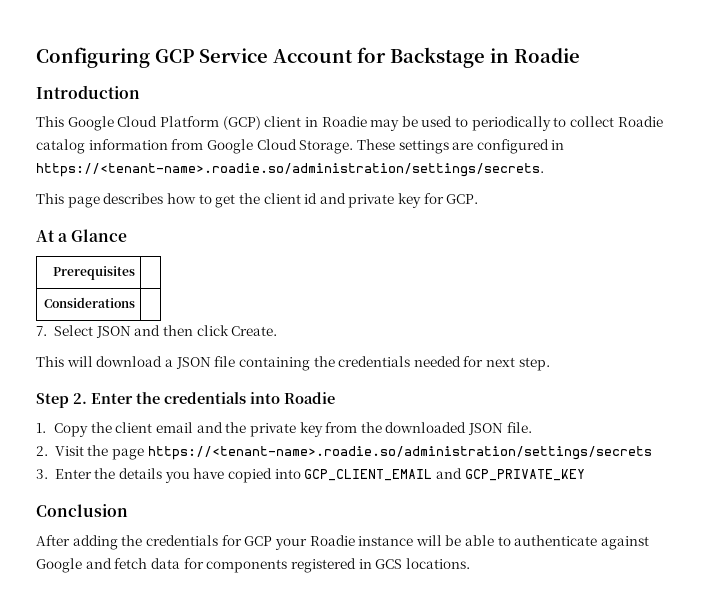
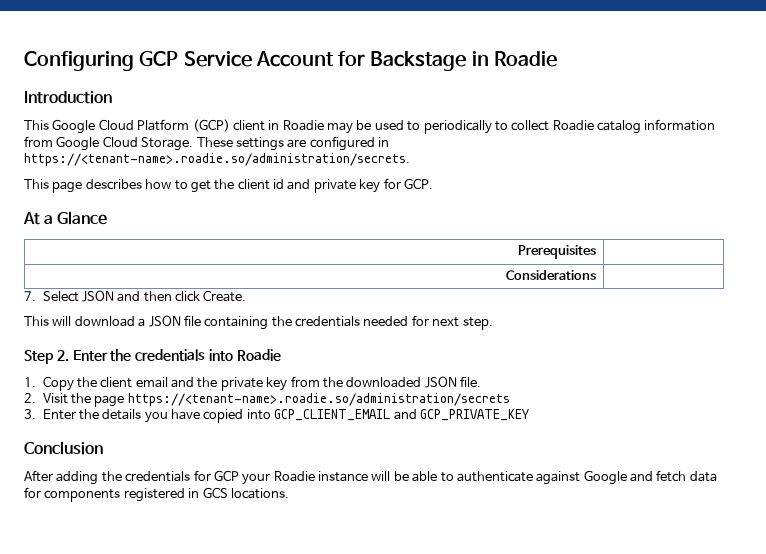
[36,163,544,177] https://<tenant-name>.roadie.so/administration/settings/secrets. -> [24,153,410,166] https://<tenant-name>.roadie.so/administration/secrets.
[147,446,652,460] https://<tenant-name>.roadie.so/administration/settings/secrets -> [127,393,510,406] https://<tenant-name>.roadie.so/administration/secrets

